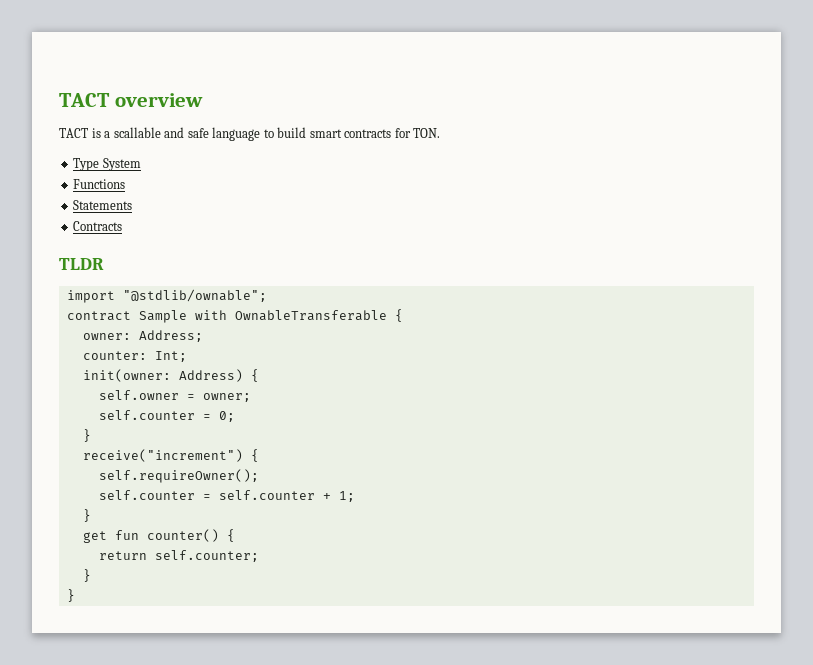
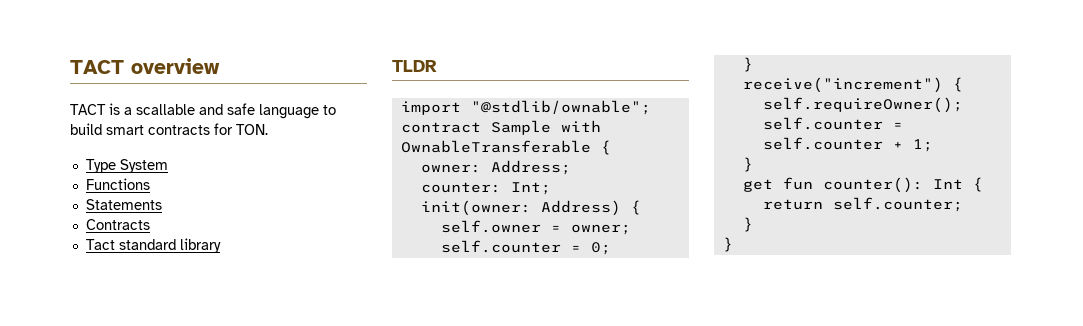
(123, 226) none -> [85,238,221,253] // Tact standard library
[146,529,219,542] counter() -> [822,177,963,193] counter(): Int

